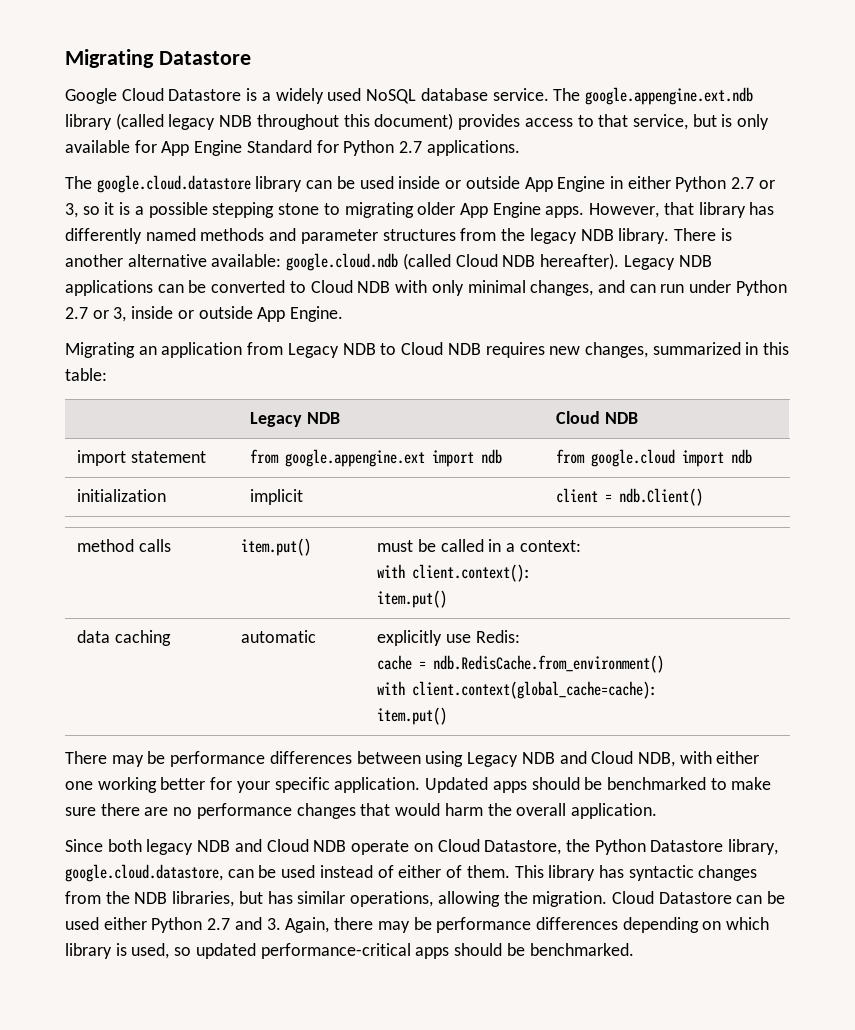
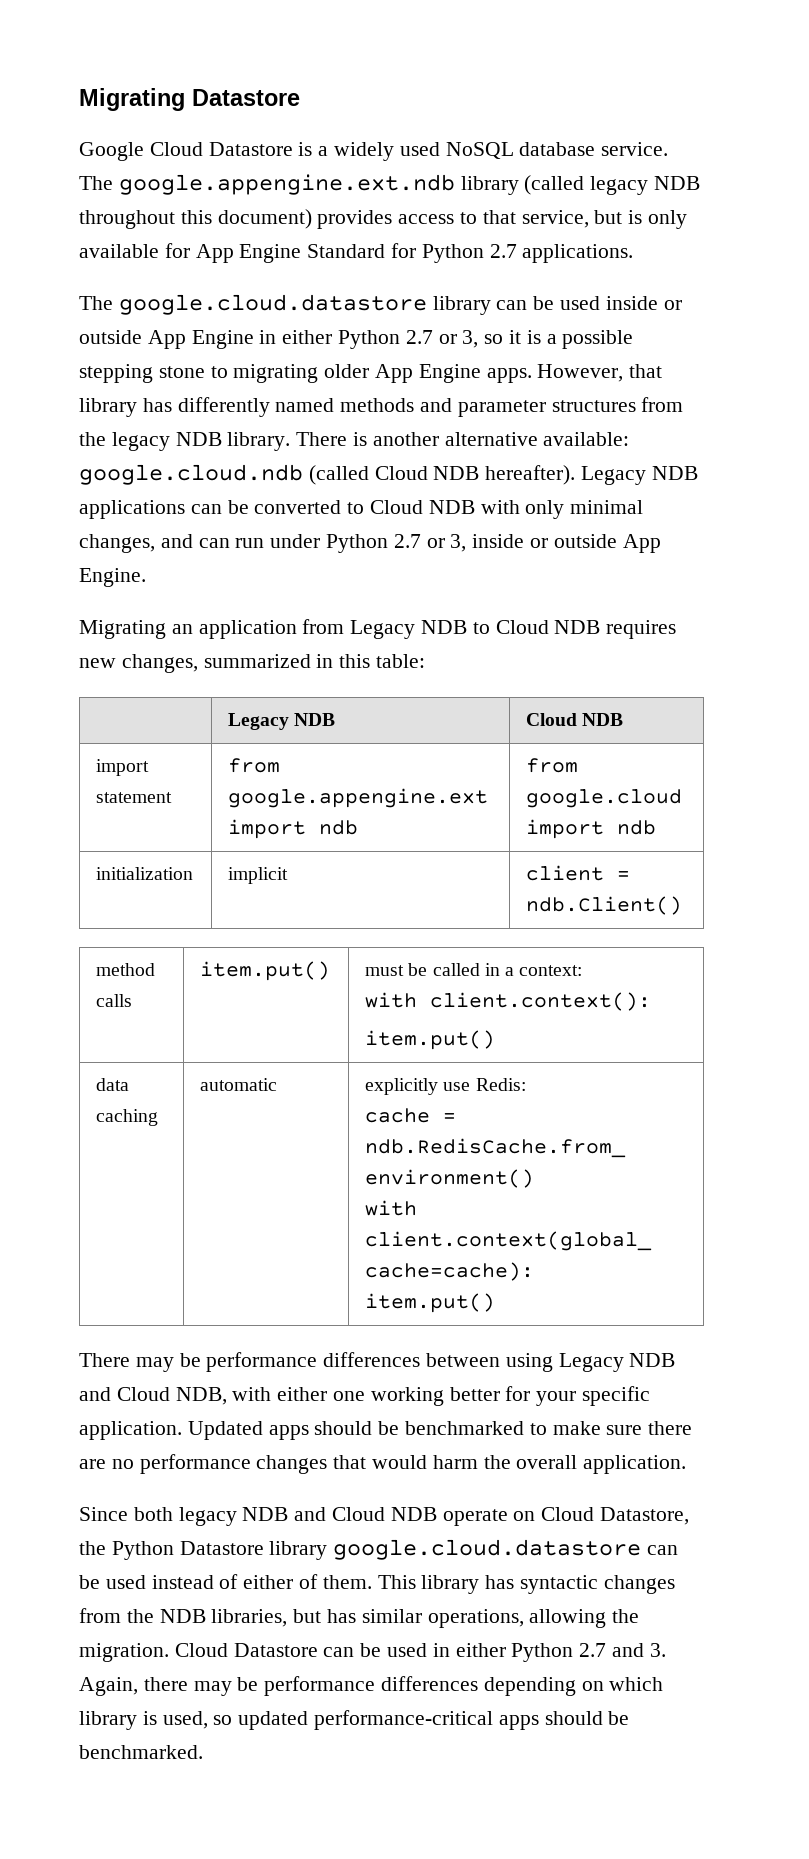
[728,839,779,855] [65,864,223,882] library, google.cloud.datastore, -> [269,1539,642,1560] library google.cloud.datastore
(99, 923) none -> [432,1643,450,1657] in

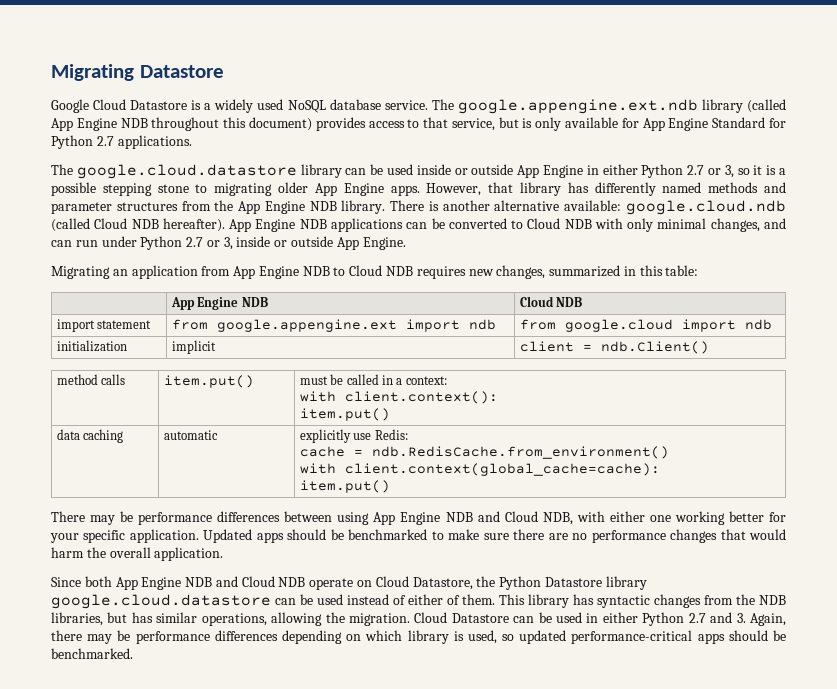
[590,176,649,195] legacy -> [51,118,117,131] App Engine
[111,432,170,451] legacy -> [238,201,305,214] App Engine
[581,466,647,485] Legacy -> [229,219,296,232] App Engine
[350,620,416,639] Legacy -> [233,266,299,279] App Engine
[228,713,290,730] Legacy -> [170,297,239,310] App Engine
[558,1353,624,1372] Legacy -> [373,512,441,525] App Engine
[178,1507,237,1526] legacy -> [115,577,182,590] App Engine

